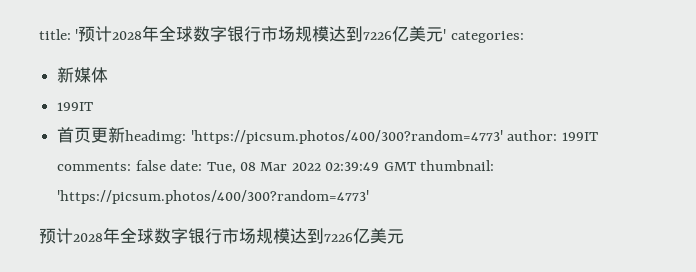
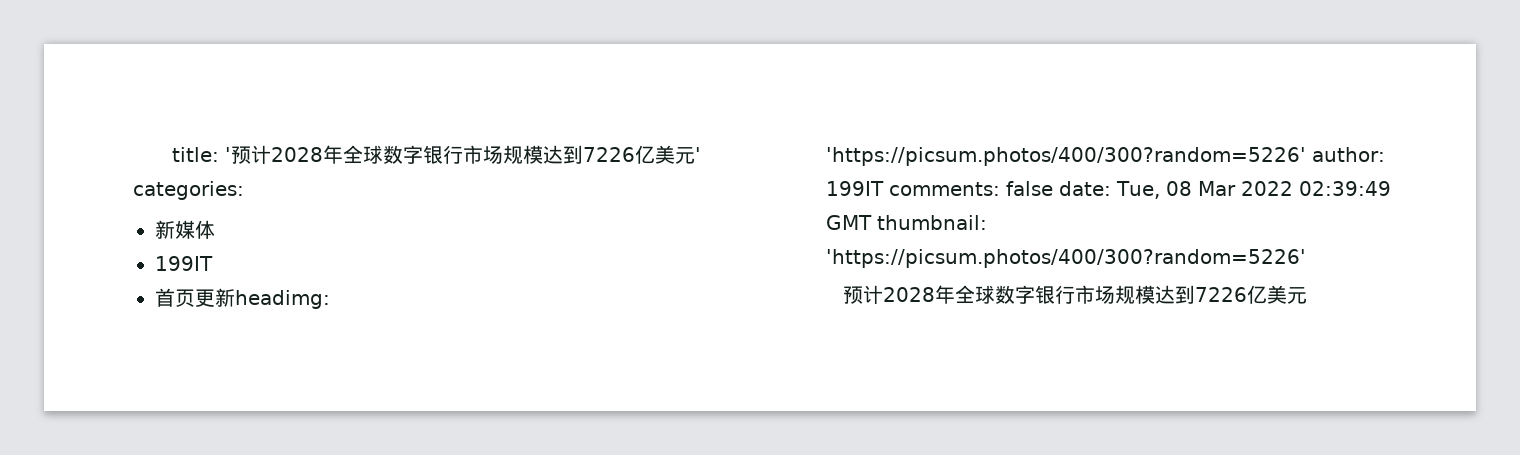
[190,130,503,144] 'https://picsum.photos/400/300?random=4773' -> [826,147,1306,166] 'https://picsum.photos/400/300?random=5226'
[57,190,370,204] 'https://picsum.photos/400/300?random=4773' -> [826,249,1306,268] 'https://picsum.photos/400/300?random=5226'

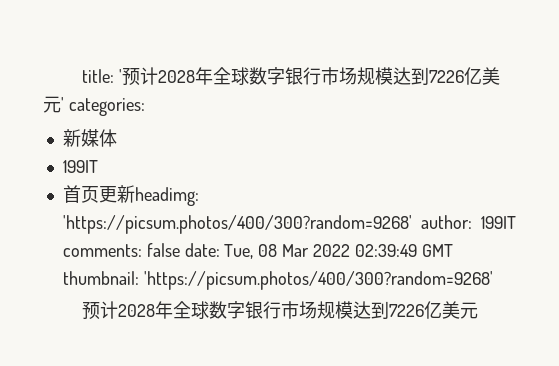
[826,147,1306,166] 'https://picsum.photos/400/300?random=5226' -> [62,215,412,234] 'https://picsum.photos/400/300?random=9268'
[826,249,1306,268] 'https://picsum.photos/400/300?random=5226' -> [143,271,493,290] 'https://picsum.photos/400/300?random=9268'

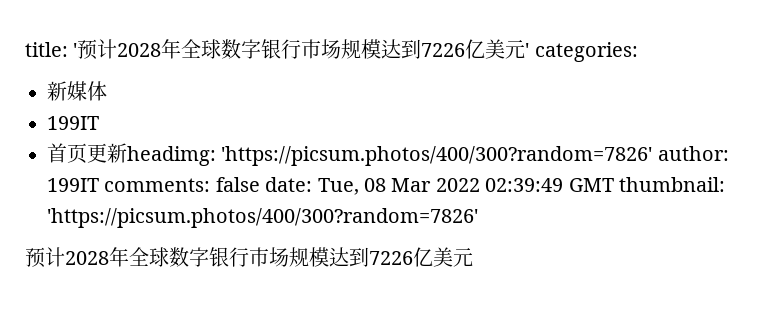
[62,215,412,234] 'https://picsum.photos/400/300?random=9268' -> [221,146,653,166] 'https://picsum.photos/400/300?random=7826'
[143,271,493,290] 'https://picsum.photos/400/300?random=9268' -> [47,208,478,228] 'https://picsum.photos/400/300?random=7826'

